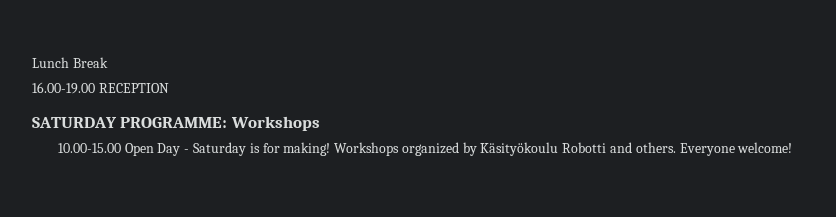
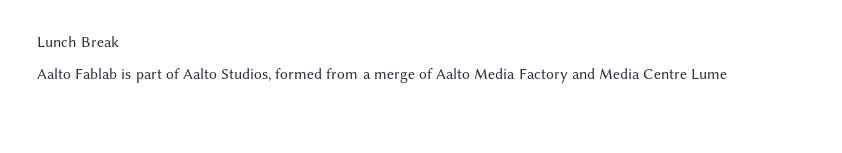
[32,82,169,94] [32,116,320,131] [57,142,793,156] 16.00-19.00 RECEPTION // SATURDAY PROGRAMME: Workshops // 10.00-15.00 Open Day - Saturday is for making! Workshops organized by Käsityökoulu Robotti and others. Everyone welcome! -> [37,68,728,83] Aalto Fablab is part of Aalto Studios, formed from a merge of Aalto Media Factory and Media Centre Lume

